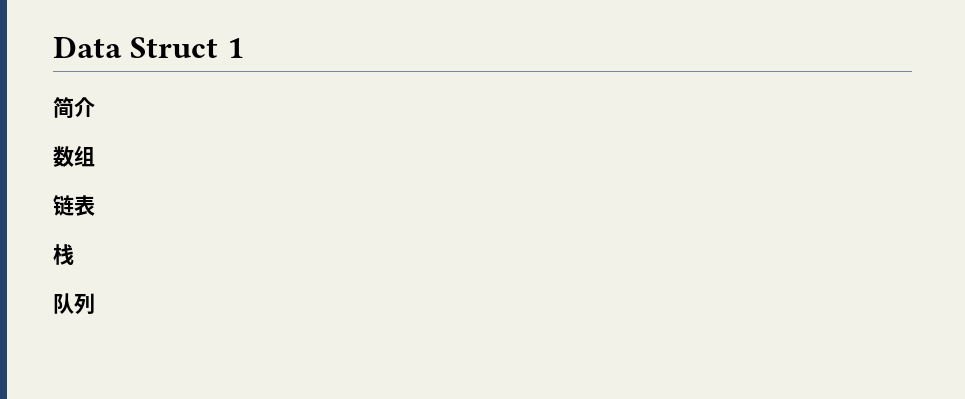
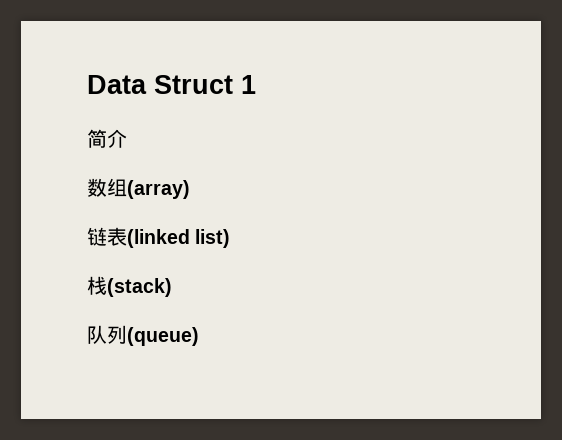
(95, 156) none -> [127,180,190,199] (array)
(95, 205) none -> [127,229,231,248] (linked list)
(74, 254) none -> [107,278,172,297] (stack)
(95, 304) none -> [127,327,199,346] (queue)

